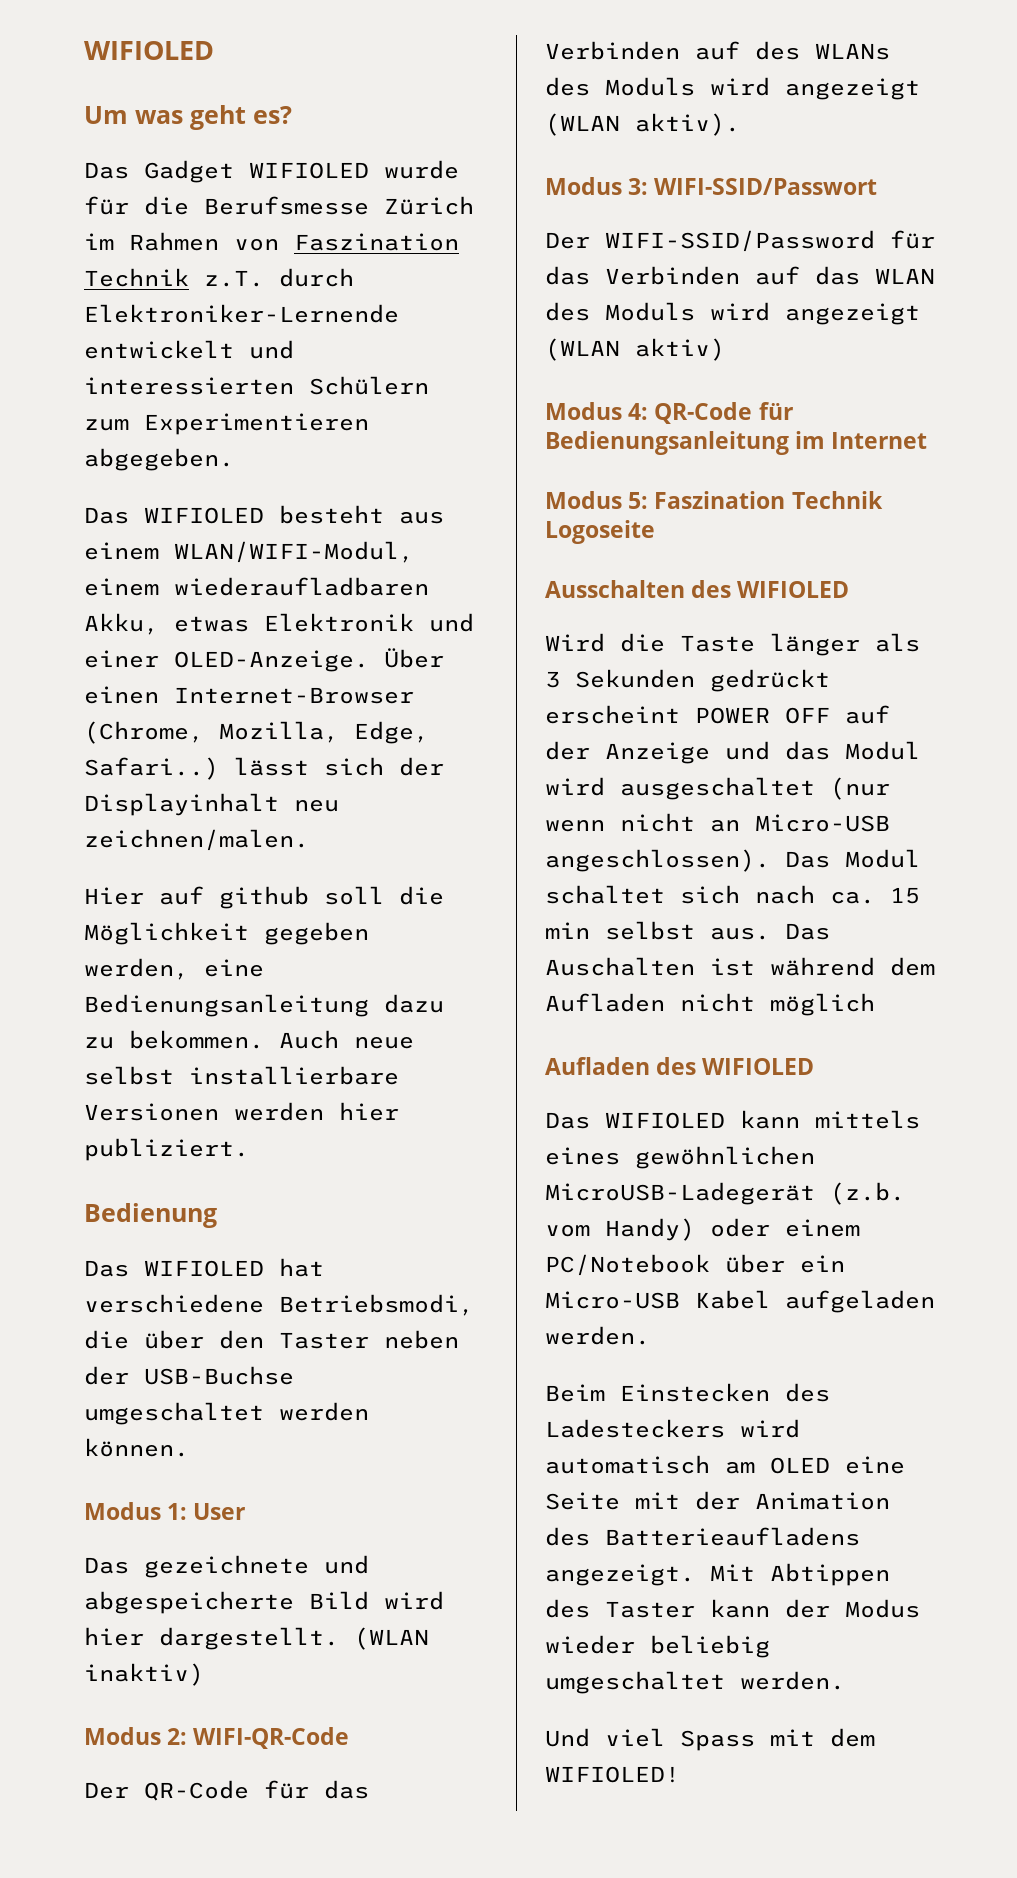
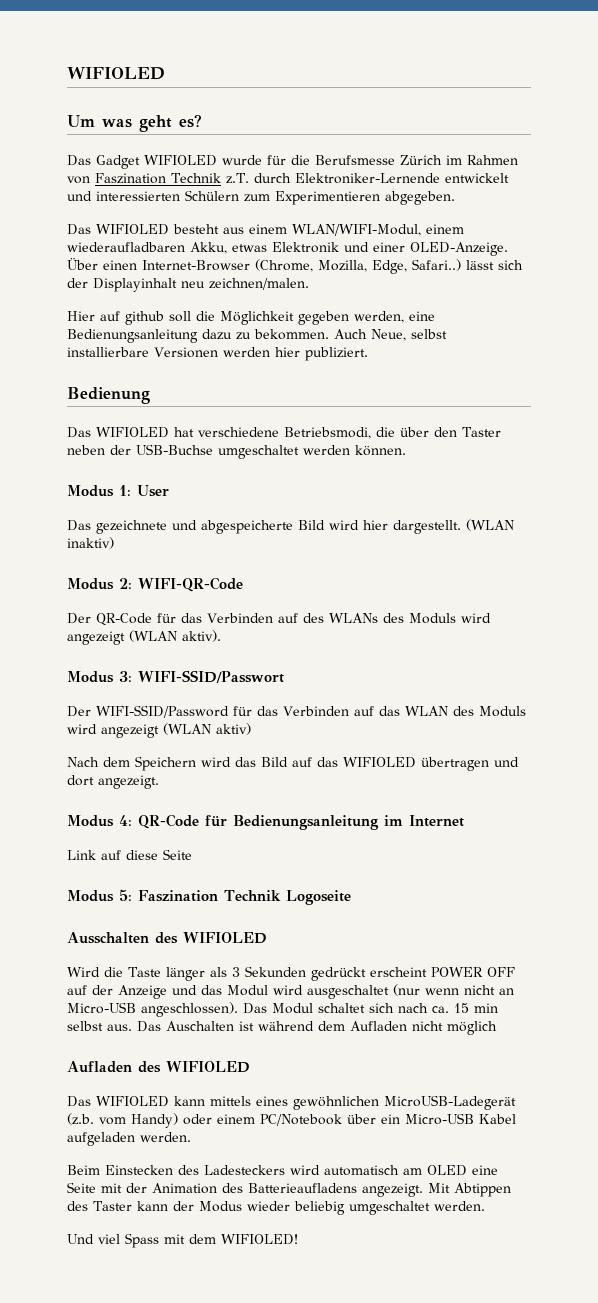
[354,1036,414,1049] neue -> [371,329,406,341] Neue,
(725, 349) none -> [67,756,519,771] [67,775,159,789] // Nach dem Speichern wird das Bild auf das WIFIOLED übertragen und dort angezeigt.
(928, 440) none -> [67,849,192,860] // Link auf diese Seite

